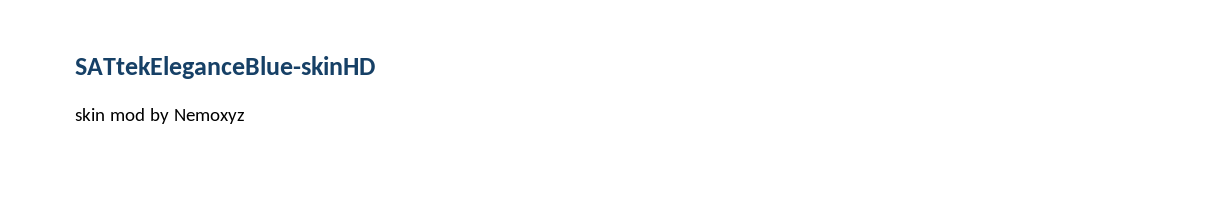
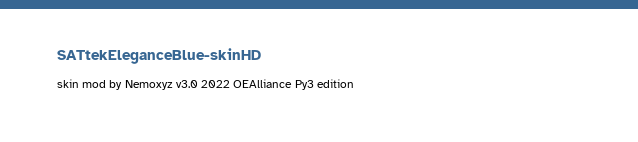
(245, 116) none -> [175,79,354,90] v3.0 2022 OEAlliance Py3 edition

